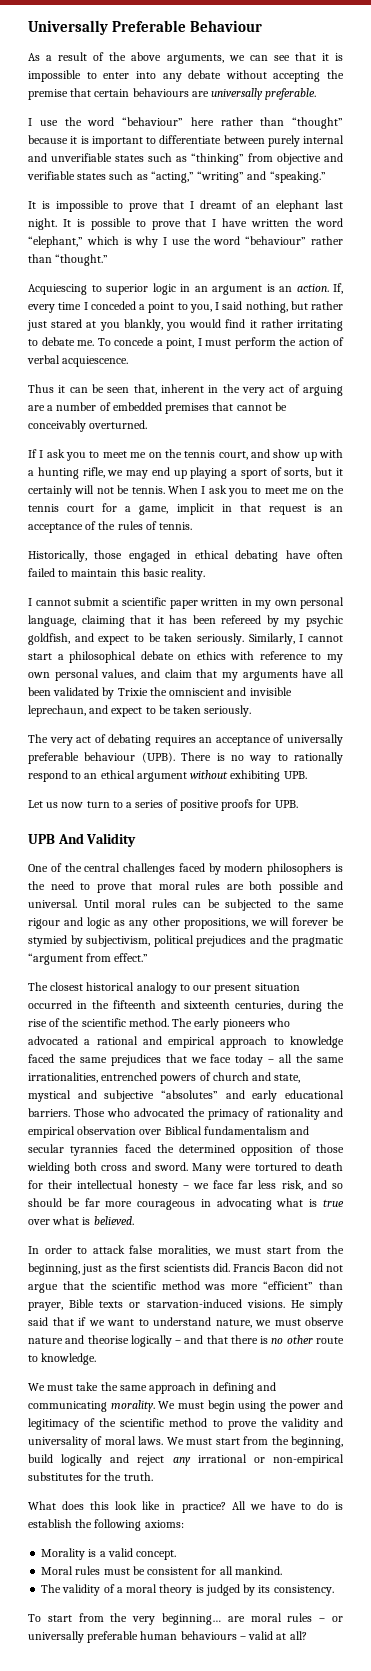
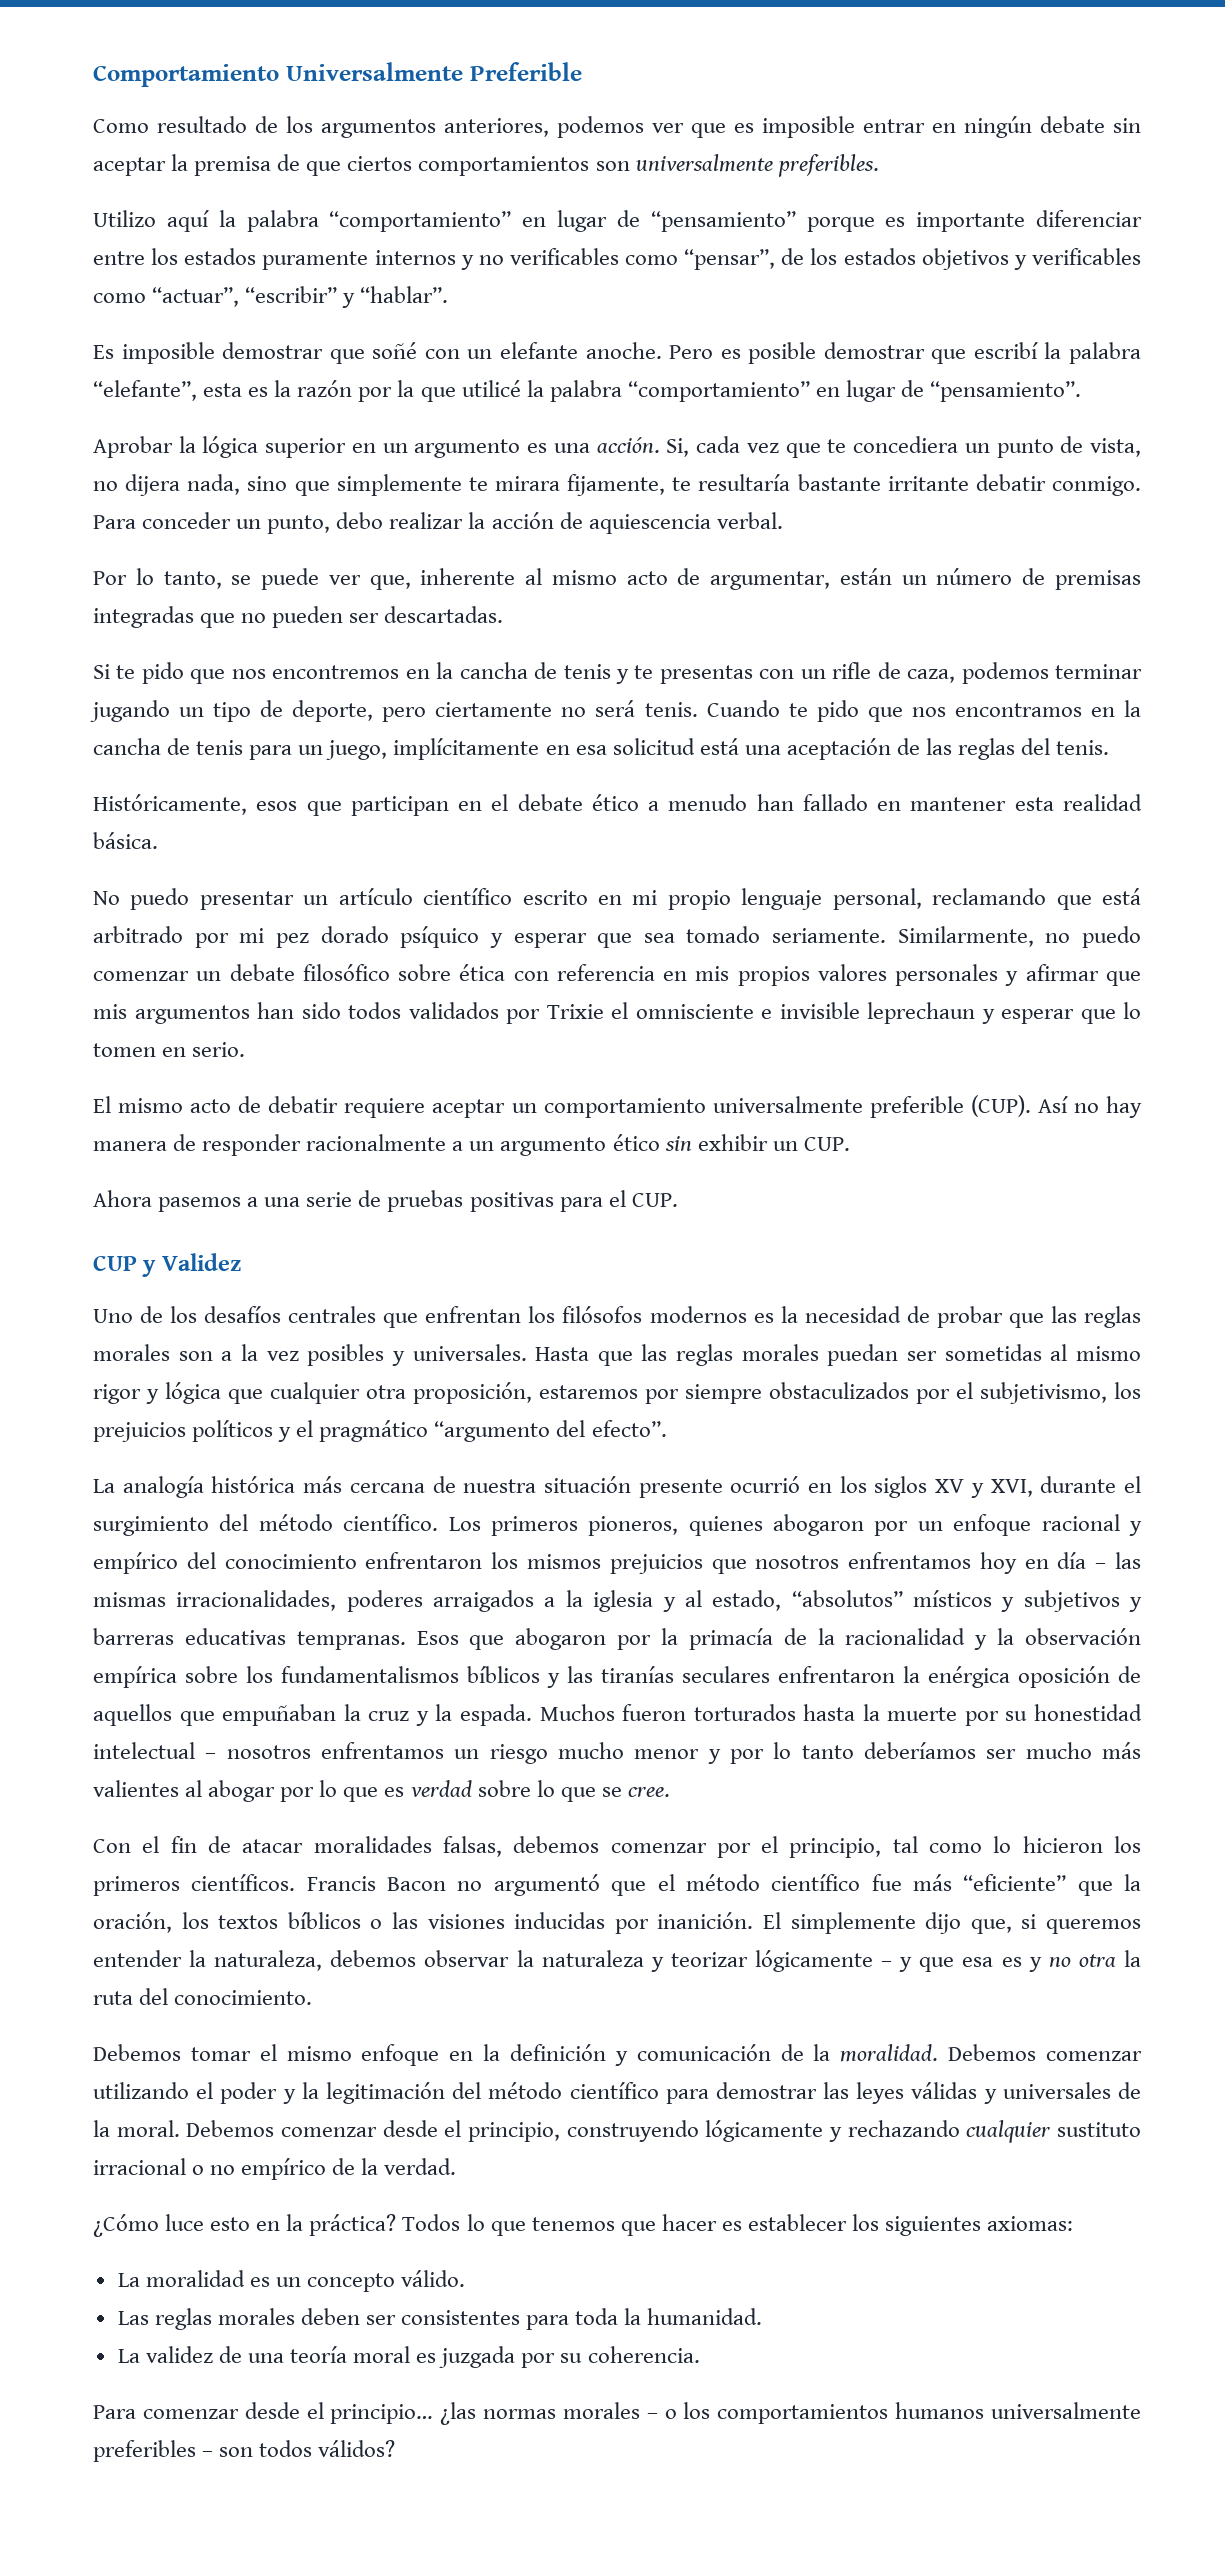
[28,20,263,35] [28,52,343,64] [28,70,344,82] [28,88,317,100] [28,117,343,129] [28,135,344,147] [28,153,343,165] [27,171,326,183] [28,200,343,212] [28,218,343,230] [28,236,343,248] [28,254,109,266] [28,283,343,295] [28,301,343,313] [27,319,343,331] [28,337,344,349] [27,355,129,367] [28,384,343,396] [28,402,287,414] [28,420,148,432] [28,449,343,461] [28,467,344,479] [28,485,344,497] [28,503,343,515] [28,521,193,533] [28,550,343,562] [28,568,206,580] [28,597,344,609] [28,615,343,627] [28,633,343,645] [28,651,343,663] [28,669,344,681] [28,687,292,699] [28,705,252,717] [28,734,343,746] [28,752,343,764] [28,770,307,782] [28,799,298,811] [28,833,137,847] [28,863,343,875] [28,881,343,893] [28,899,344,911] [28,917,344,929] [28,935,343,947] [28,953,149,965] [28,982,300,994] [28,1000,344,1012] [28,1018,290,1030] [28,1036,344,1048] [28,1054,344,1066] [28,1072,301,1084] [28,1090,344,1102] [28,1108,343,1120] [28,1126,310,1138] [28,1144,344,1156] [27,1162,343,1174] [28,1180,343,1192] [28,1198,344,1210] [28,1216,134,1225] [28,1245,344,1256] [28,1263,343,1275] [28,1281,343,1293] [28,1299,343,1311] [28,1317,344,1328] [28,1335,344,1347] [28,1353,97,1365] [28,1382,276,1394] [28,1400,343,1412] [28,1418,343,1430] [28,1436,343,1448] [28,1454,344,1466] [28,1472,153,1481] [28,1501,343,1513] [28,1519,184,1531] [41,1548,177,1560] [41,1566,282,1575] [41,1584,334,1596] [28,1613,344,1625] [28,1631,307,1643] Universally Preferable Behaviour // As a result of the above arguments, we can see that it is impossible to enter into any debate without accepting the premise that certain behaviours are universally preferable. // I use the word “behaviour” here rather than “thought” because it is important to differentiate between purely internal and unverifiable states such as “thinking” from objective and verifiable states such as “acting,” “writing” and “speaking.” // It is impossible to prove that I dreamt of an elephant last night. It is possible to prove that I have written the word “elephant,” which is why I use the word “behaviour” rather than “thought.” // Acquiescing to superior logic in an argument is an action. If, every time I conceded a point to you, I said nothing, but rather just stared at you blankly, you would find it rather irritating to debate me. To concede a point, I must perform the action of verbal acquiescence. // Thus it can be seen that, inherent in the very act of arguing are a number of embedded premises that cannot be conceivably overturned. // If I ask you to meet me on the tennis court, and show up with a hunting rifle, we may end up playing a sport of sorts, but it certainly will not be tennis. When I ask you to meet me on the tennis court for a game, implicit in that request is an acceptance of the rules of tennis. // Historically, those engaged in ethical debating have often failed to maintain this basic reality. // I cannot submit a scientific paper written in my own personal language, claiming that it has been refereed by my psychic goldfish, and expect to be taken seriously. Similarly, I cannot start a philosophical debate on ethics with reference to my own personal values, and claim that my arguments have all been validated by Trixie the omniscient and invisible leprechaun, and expect to be taken seriously. // The very act of debating requires an acceptance of universally preferable behaviour (UPB). There is no way to rationally respond to an ethical argument without exhibiting UPB. // Let us now turn to a series of positive proofs for UPB. // UPB And Validity // One of the central challenges faced by modern philosophers is the need to prove that moral rules are both possible and universal. Until moral rules can be subjected to the same rigour and logic as any other propositions, we will forever be stymied by subjectivism, political prejudices and the pragmatic “argument from effect.” // The closest historical analogy to our present situation occurred in the fifteenth and sixteenth centuries, during the rise of the scientific method. The early pioneers who advocated a rational and empirical approach to knowledge faced the same prejudices that we face today – all the same irrationalities, entrenched powers of church and state, mystical and subjective “absolutes” and early educational barriers. Those who advocated the primacy of rationality and empirical observation over Biblical fundamentalism and secular tyrannies faced the determined opposition of those wielding both cross and sword. Many were tortured to death for their intellectual honesty – we face far less risk, and so should be far more courageous in advocating what is true over what is believed. // In order to attack false moralities, we must start from the beginning, just as the first scientists did. Francis Bacon did not argue that the scientific method was more “efficient” than prayer, Bible texts or starvation-induced visions. He simply said that if we want to understand nature, we must observe nature and theorise logically – and that there is no other route to knowledge. // We must take the same approach in defining and communicating morality. We must begin using the power and legitimacy of the scientific method to prove the validity and universality of moral laws. We must start from the beginning, build logically and reject any irrational or non-empirical substitutes for the truth. // What does this look like in practice? All we have to do is establish the following axioms: // Morality is a valid concept. // Moral rules must be consistent for all mankind. // The validity of a moral theory is judged by its consistency. // To start from the very beginning… are moral rules – or universally preferable human behaviours – valid at all? -> [93,62,582,87] [93,116,1141,138] [93,154,879,177] [93,210,1143,232] [93,248,1141,270] [93,286,449,308] [93,342,1141,364] [93,380,1082,402] [93,436,1141,458] [93,474,1141,496] [93,512,783,534] [93,568,1141,590] [93,606,504,628] [93,662,1143,684] [90,700,1141,722] [93,738,1110,760] [93,794,1142,816] [93,832,158,849] [93,888,1141,910] [93,926,1141,948] [93,964,1141,986] [93,1002,1141,1024] [93,1042,246,1057] [93,1095,1142,1118] [93,1134,850,1156] [93,1190,678,1212] [93,1253,241,1277] [93,1306,1141,1328] [93,1344,1141,1366] [93,1382,1141,1404] [93,1420,667,1442] [93,1476,1142,1498] [93,1514,1142,1536] [93,1552,1142,1574] [93,1590,1143,1612] [93,1628,1142,1650] [93,1666,1141,1688] [93,1704,1142,1726] [93,1742,1142,1764] [93,1780,670,1802] [93,1836,1141,1858] [93,1874,1141,1896] [93,1912,1142,1934] [93,1950,1141,1972] [93,1988,313,2005] [93,2044,1143,2066] [93,2082,1141,2104] [93,2120,1141,2143] [93,2158,457,2180] [93,2214,1074,2237] [117,2270,466,2292] [117,2308,763,2330] [117,2346,700,2368] [93,2402,1141,2425] [93,2440,396,2462] Comportamiento Universalmente Preferible // Como resultado de los argumentos anteriores, podemos ver que es imposible entrar en ningún debate sin aceptar la premisa de que ciertos comportamientos son universalmente preferibles. // Utilizo aquí la palabra “comportamiento” en lugar de “pensamiento” porque es importante diferenciar entre los estados puramente internos y no verificables como “pensar”, de los estados objetivos y verificables como “actuar”, “escribir” y “hablar”. // Es imposible demostrar que soñé con un elefante anoche. Pero es posible demostrar que escribí la palabra “elefante”, esta es la razón por la que utilicé la palabra “comportamiento” en lugar de “pensamiento”. // Aprobar la lógica superior en un argumento es una acción. Si, cada vez que te concediera un punto de vista, no dijera nada, sino que simplemente te mirara fijamente, te resultaría bastante irritante debatir conmigo. Para conceder un punto, debo realizar la acción de aquiescencia verbal. // Por lo tanto, se puede ver que, inherente al mismo acto de argumentar, están un número de premisas integradas que no pueden ser descartadas. // Si te pido que nos encontremos en la cancha de tenis y te presentas con un rifle de caza, podemos terminar jugando un tipo de deporte, pero ciertamente no será tenis. Cuando te pido que nos encontramos en la cancha de tenis para un juego, implícitamente en esa solicitud está una aceptación de las reglas del tenis. // Históricamente, esos que participan en el debate ético a menudo han fallado en mantener esta realidad básica. // No puedo presentar un artículo científico escrito en mi propio lenguaje personal, reclamando que está arbitrado por mi pez dorado psíquico y esperar que sea tomado seriamente. Similarmente, no puedo comenzar un debate filosófico sobre ética con referencia en mis propios valores personales y afirmar que mis argumentos han sido todos validados por Trixie el omnisciente e invisible leprechaun y esperar que lo tomen en serio. // El mismo acto de debatir requiere aceptar un comportamiento universalmente preferible (CUP). Así no hay manera de responder racionalmente a un argumento ético sin exhibir un CUP. // Ahora pasemos a una serie de pruebas positivas para el CUP. // CUP y Validez // Uno de los desafíos centrales que enfrentan los filósofos modernos es la necesidad de probar que las reglas morales son a la vez posibles y universales. Hasta que las reglas morales puedan ser sometidas al mismo rigor y lógica que cualquier otra proposición, estaremos por siempre obstaculizados por el subjetivismo, los prejuicios políticos y el pragmático “argumento del efecto”. // La analogía histórica más cercana de nuestra situación presente ocurrió en los siglos XV y XVI, durante el surgimiento del método científico. Los primeros pioneros, quienes abogaron por un enfoque racional y empírico del conocimiento enfrentaron los mismos prejuicios que nosotros enfrentamos hoy en día – las mismas irracionalidades, poderes arraigados a la iglesia y al estado, “absolutos” místicos y subjetivos y barreras educativas tempranas. Esos que abogaron por la primacía de la racionalidad y la observación empírica sobre los fundamentalismos bíblicos y las tiranías seculares enfrentaron la enérgica oposición de aquellos que empuñaban la cruz y la espada. Muchos fueron torturados hasta la muerte por su honestidad intelectual – nosotros enfrentamos un riesgo mucho menor y por lo tanto deberíamos ser mucho más valientes al abogar por lo que es verdad sobre lo que se cree. // Con el fin de atacar moralidades falsas, debemos comenzar por el principio, tal como lo hicieron los primeros científicos. Francis Bacon no argumentó que el método científico fue más “eficiente” que la oración, los textos bíblicos o las visiones inducidas por inanición. El simplemente dijo que, si queremos entender la naturaleza, debemos observar la naturaleza y teorizar lógicamente – y que esa es y no otra la ruta del conocimiento. // Debemos tomar el mismo enfoque en la definición y comunicación de la moralidad. Debemos comenzar utilizando el poder y la legitimación del método científico para demostrar las leyes válidas y universales de la moral. Debemos comenzar desde el principio, construyendo lógicamente y rechazando cualquier sustituto irracional o no empírico de la verdad. // ¿Cómo luce esto en la práctica? Todos lo que tenemos que hacer es establecer los siguientes axiomas: // La moralidad es un concepto válido. // Las reglas morales deben ser consistentes para toda la humanidad. // La validez de una teoría moral es juzgada por su coherencia. // Para comenzar desde el principio… ¿las normas morales – o los comportamientos humanos universalmente preferibles – son todos válidos?

